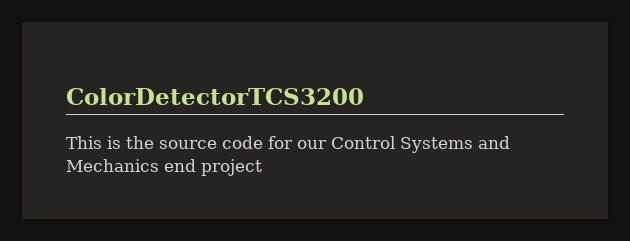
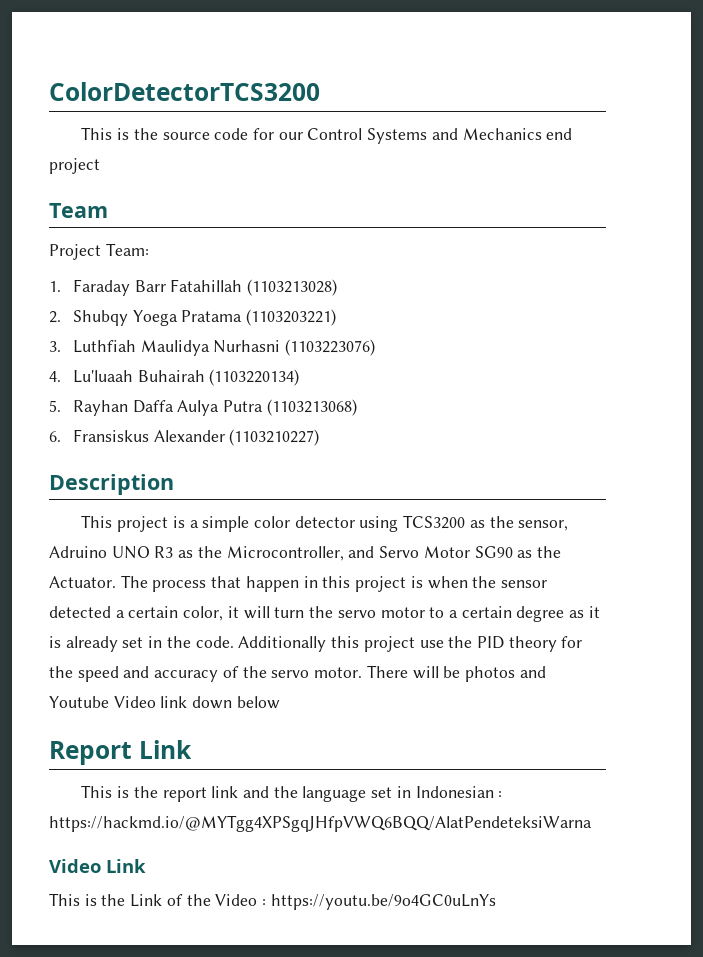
(262, 167) none -> [49,203,108,218] [49,243,149,260] [49,279,337,296] [49,309,336,326] [49,339,375,356] [49,369,300,386] [49,399,357,416] [49,429,320,446] [49,474,174,495] [81,515,569,532] [49,546,561,561] [49,575,547,592] [49,606,600,622] [49,636,583,652] [49,665,546,682] [49,696,280,709] [49,740,192,765] [81,785,503,802] [49,815,592,832] [49,859,146,873] [49,893,496,910] // Team // Project Team: // 1. Faraday Barr Fatahillah (1103213028) // 2. Shubqy Yoega Pratama (1103203221) // 3. Luthfiah Maulidya Nurhasni (1103223076) // 4. Lu'luaah Buhairah (1103220134) // 5. Rayhan Daffa Aulya Putra (1103213068) // 6. Fransiskus Alexander (1103210227) // Description // This project is a simple color detector using TCS3200 as the sensor, Adruino UNO R3 as the Microcontroller, and Servo Motor SG90 as the Actuator. The process that happen in this project is when the sensor detected a certain color, it will turn the servo motor to a certain degree as it is already set in the code. Additionally this project use the PID theory for the speed and accuracy of the servo motor. There will be photos and Youtube Video link down below // Report Link // This is the report link and the language set in Indonesian : https://hackmd.io/@MYTgg4XPSgqJHfpVWQ6BQQ/AlatPendeteksiWarna // Video Link // This is the Link of the Video : https://youtu.be/9o4GC0uLnYs

